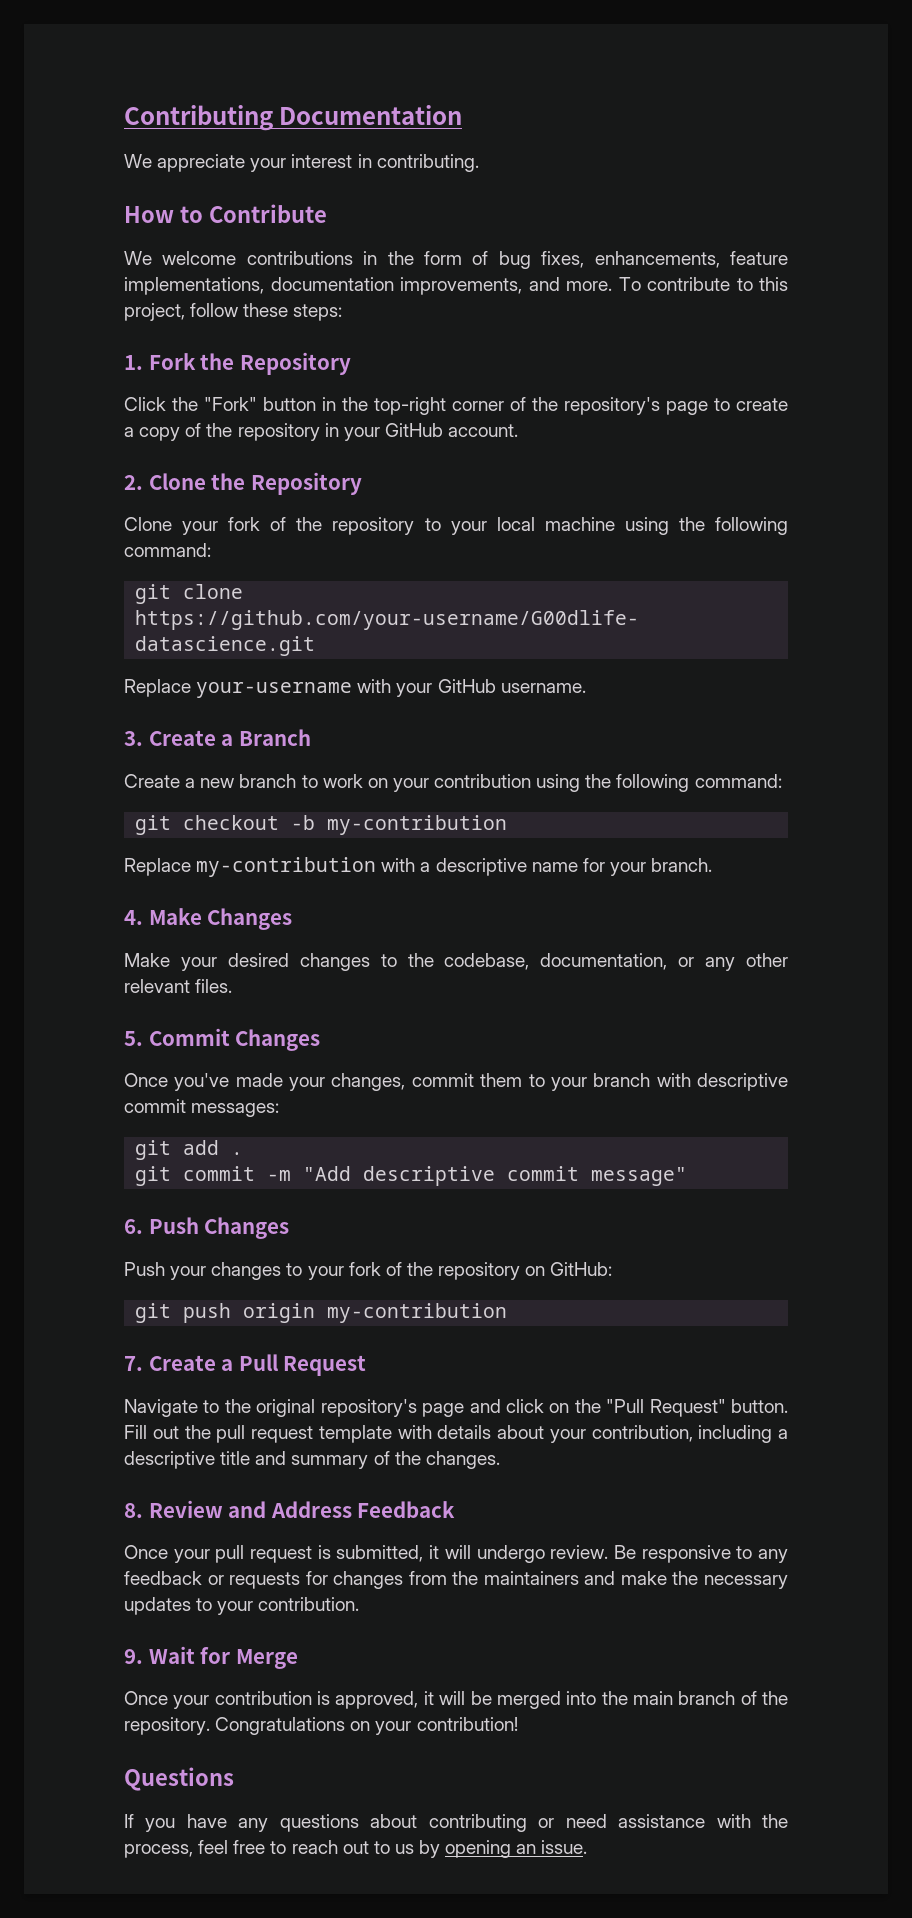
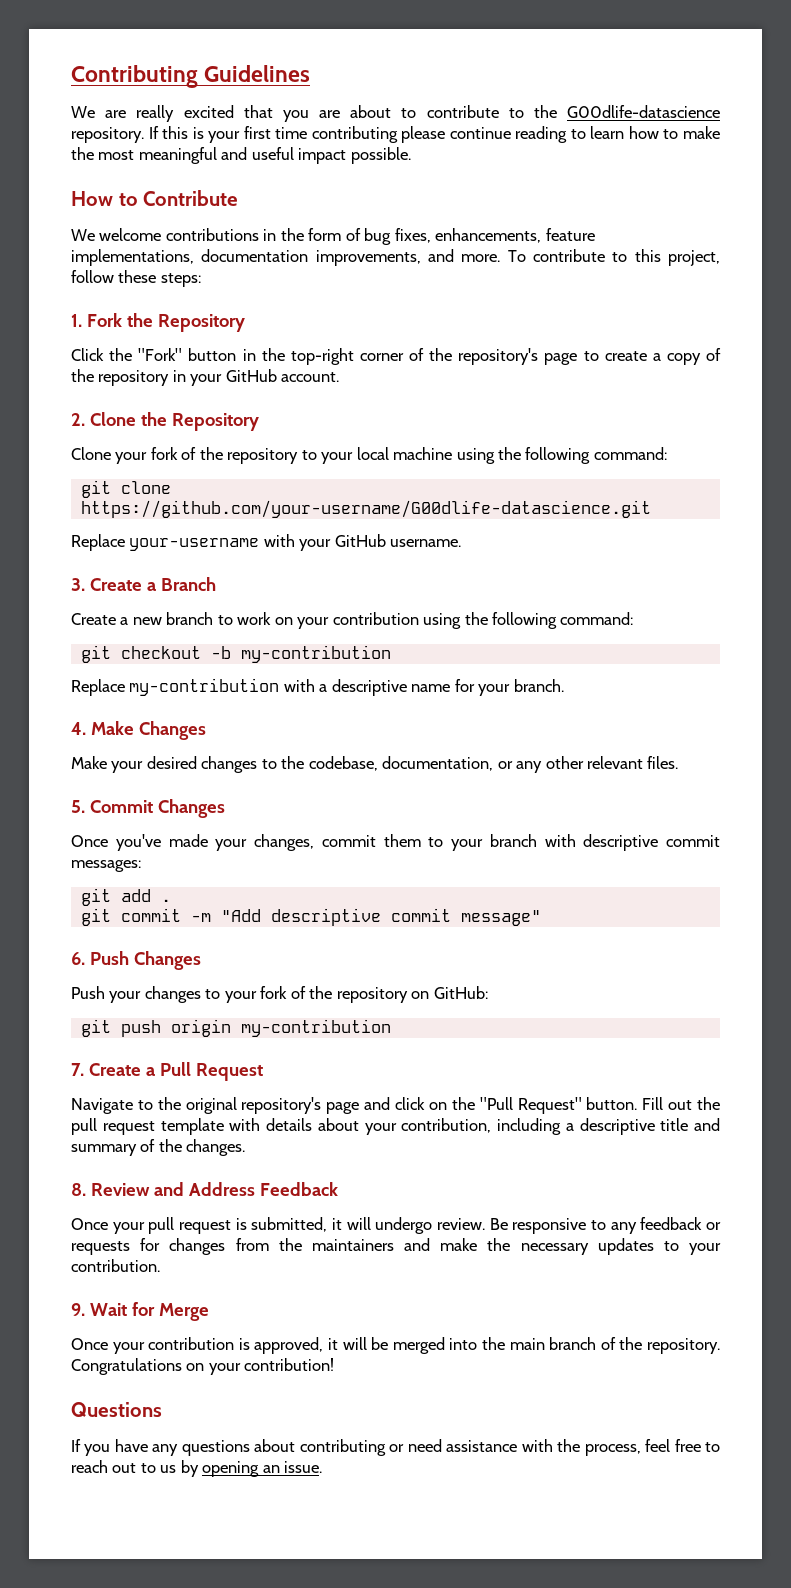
[279,105,463,125] [124,154,479,172] Documentation // We appreciate your interest in contributing. -> [204,65,311,82] [71,105,721,122] [71,126,720,143] [71,147,411,164] Guidelines // We are really excited that you are about to contribute to the G00dlife-datascience repository. If this is your first time contributing please continue reading to learn how to make the most meaningful and useful impact possible.

